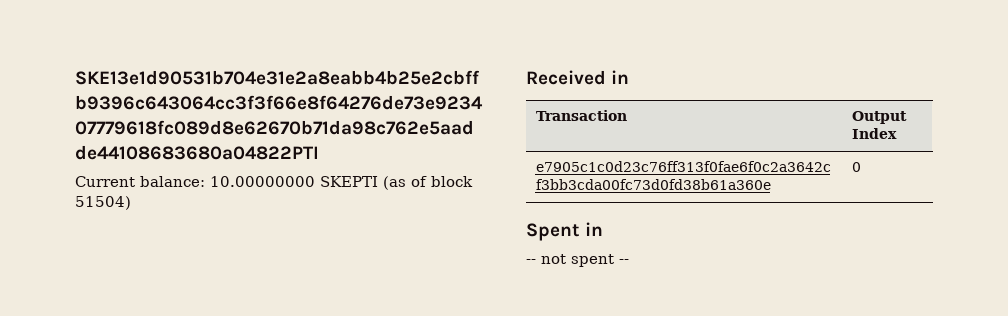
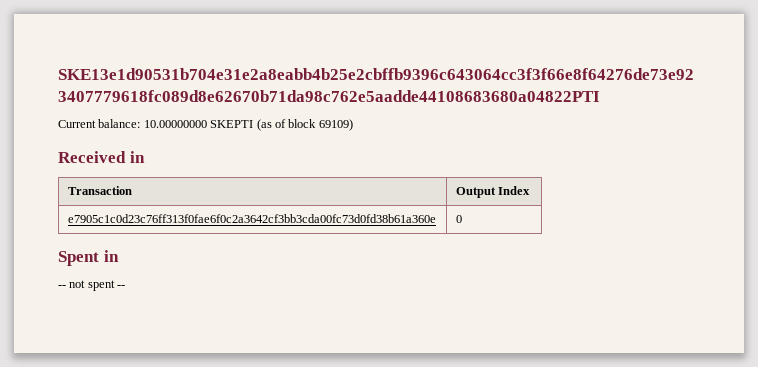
[75,196,131,210] 51504) -> [318,119,353,131] 69109)

